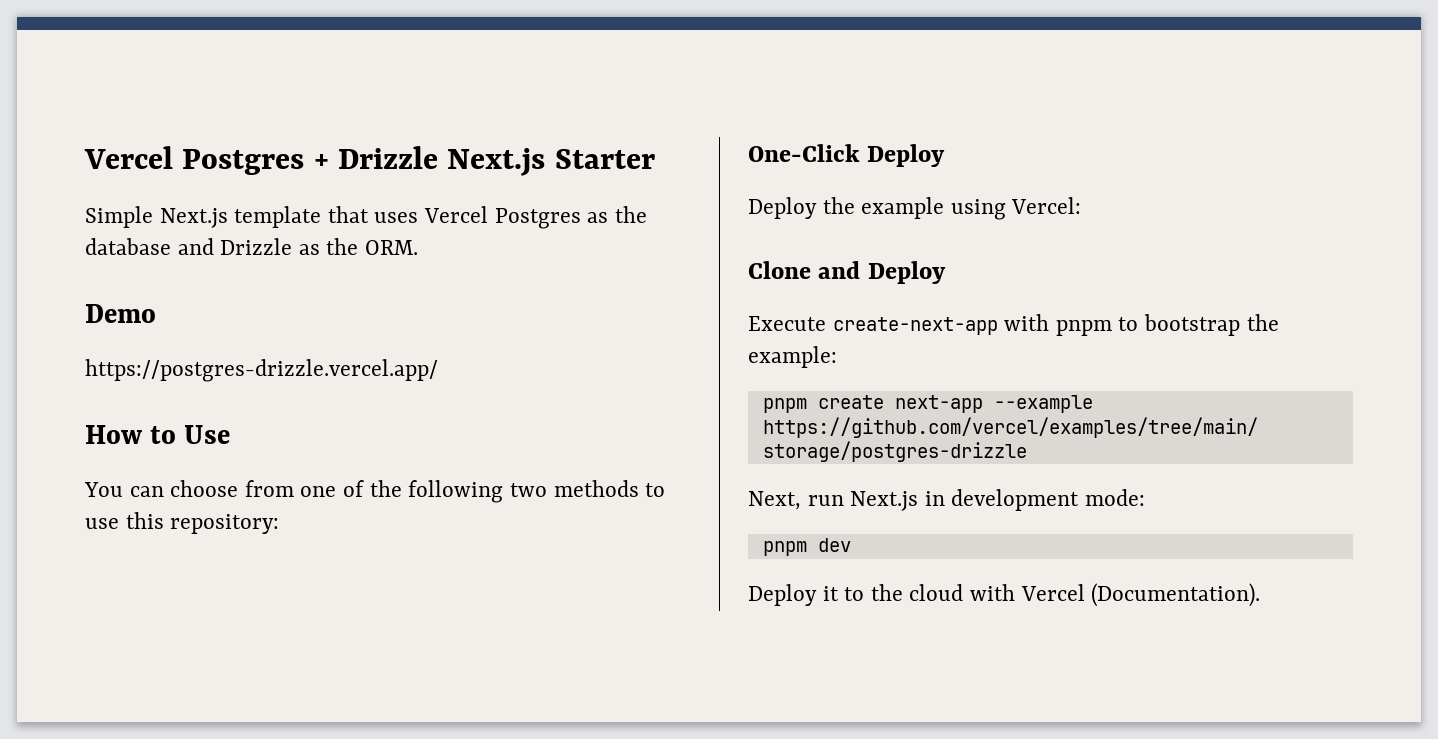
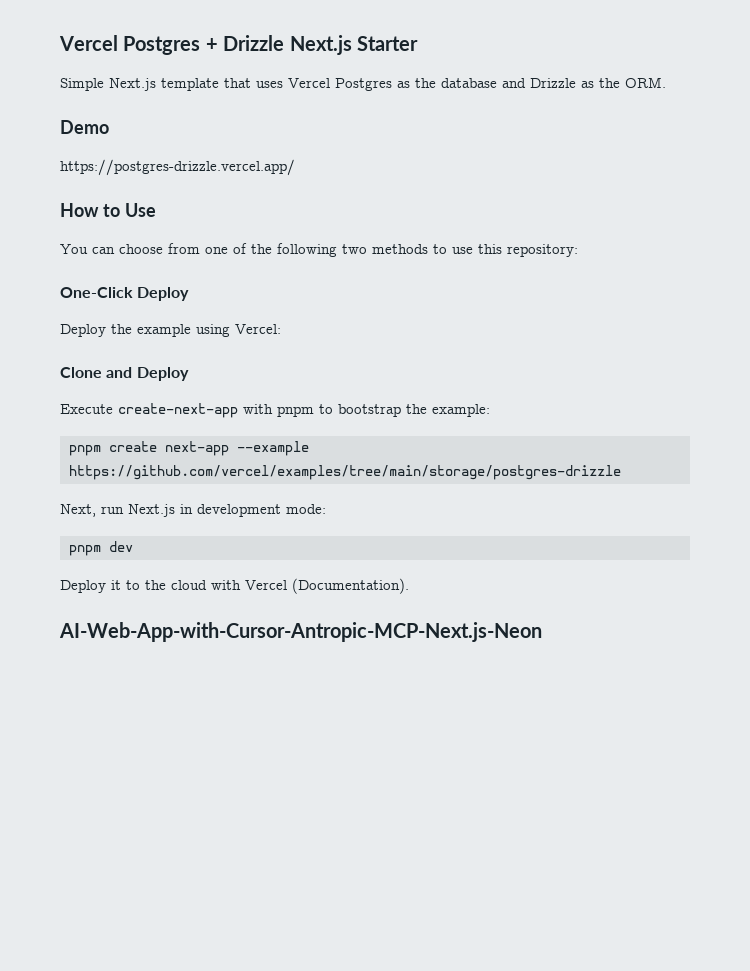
(1261, 595) none -> [59,622,542,642] // AI-Web-App-with-Cursor-Antropic-MCP-Next.js-Neon

